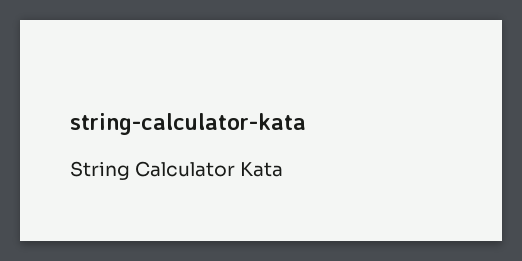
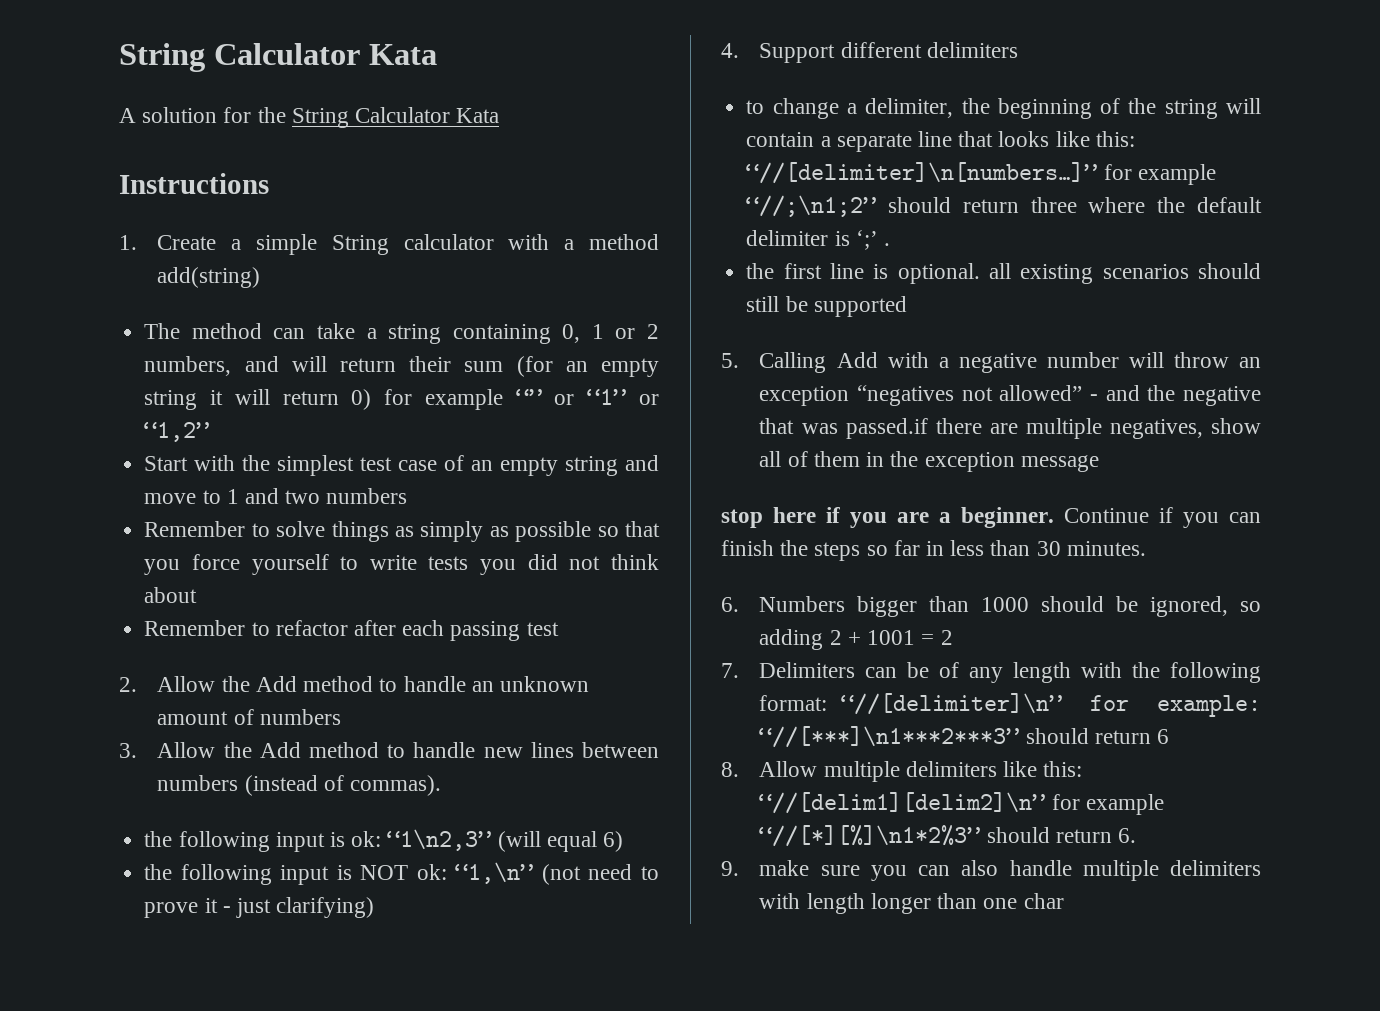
[70,113,306,135] [70,161,284,180] string-calculator-kata // String Calculator Kata -> [119,43,437,72] [119,107,500,128] [119,173,269,194] [119,234,659,255] [157,267,261,288] [144,323,659,344] [144,356,659,377] [144,389,659,410] [144,422,210,442] [144,455,660,476] [144,488,408,504] [144,521,660,542] [144,554,659,575] [144,587,198,603] [144,620,559,641] [119,676,589,692] [157,709,341,725] [119,742,660,758] [157,775,442,796] [144,829,623,852] [144,862,660,885] [144,897,375,918] [721,42,1018,63] [746,98,1261,119] [746,131,1135,152] [746,162,1216,185] [746,195,1262,217] [746,230,890,250] [746,263,1261,284] [746,296,907,317] [721,352,1261,373] [759,385,1261,406] [759,418,1261,439] [759,451,1099,472] [721,507,1261,528] [721,540,1146,561] [721,596,1261,617] [759,629,953,650] [721,662,1261,683] [759,693,1261,717] [759,726,1170,748] [721,761,1083,782] [759,792,1164,815] [759,825,1137,847] [721,860,1261,881] [759,893,1064,914] String Calculator Kata // A solution for the String Calculator Kata // Instructions // 1. Create a simple String calculator with a method add(string) // The method can take a string containing 0, 1 or 2 numbers, and will return their sum (for an empty string it will return 0) for example “” or “1” or “1,2” // Start with the simplest test case of an empty string and move to 1 and two numbers // Remember to solve things as simply as possible so that you force yourself to write tests you did not think about // Remember to refactor after each passing test // 2. Allow the Add method to handle an unknown amount of numbers // 3. Allow the Add method to handle new lines between numbers (instead of commas). // the following input is ok: “1\n2,3” (will equal 6) // the following input is NOT ok: “1,\n” (not need to prove it - just clarifying) // 4. Support different delimiters // to change a delimiter, the beginning of the string will contain a separate line that looks like this: “//[delimiter]\n[numbers…]” for example “//;\n1;2” should return three where the default delimiter is ‘;’ . // the first line is optional. all existing scenarios should still be supported // 5. Calling Add with a negative number will throw an exception “negatives not allowed” - and the negative that was passed.if there are multiple negatives, show all of them in the exception message // stop here if you are a beginner. Continue if you can finish the steps so far in less than 30 minutes. // 6. Numbers bigger than 1000 should be ignored, so adding 2 + 1001 = 2 // 7. Delimiters can be of any length with the following format: “//[delimiter]\n” for example: “//[***]\n1***2***3” should return 6 // 8. Allow multiple delimiters like this: “//[delim1][delim2]\n” for example “//[*][%]\n1*2%3” should return 6. // 9. make sure you can also handle multiple delimiters with length longer than one char

